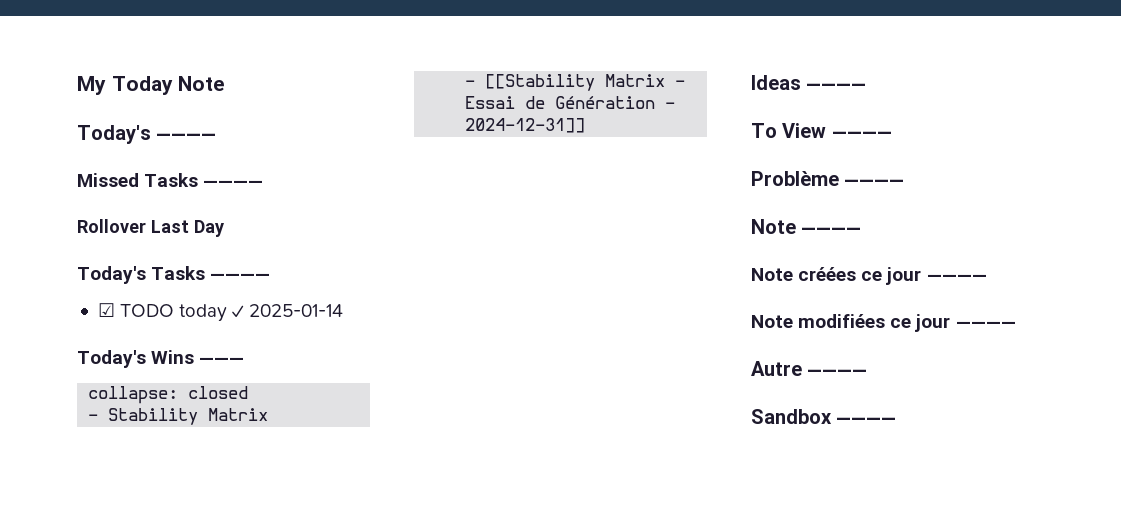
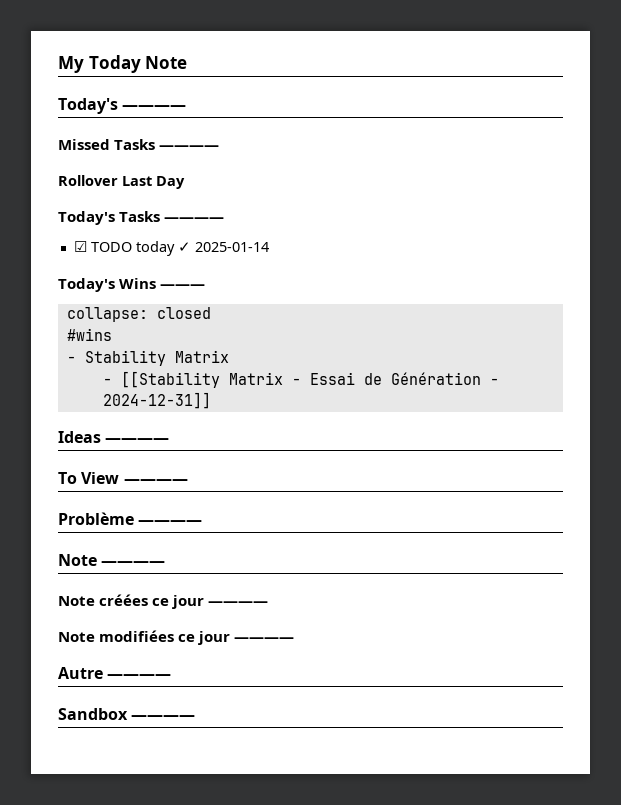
(249, 392) none -> [66,328,112,341] // #wins

